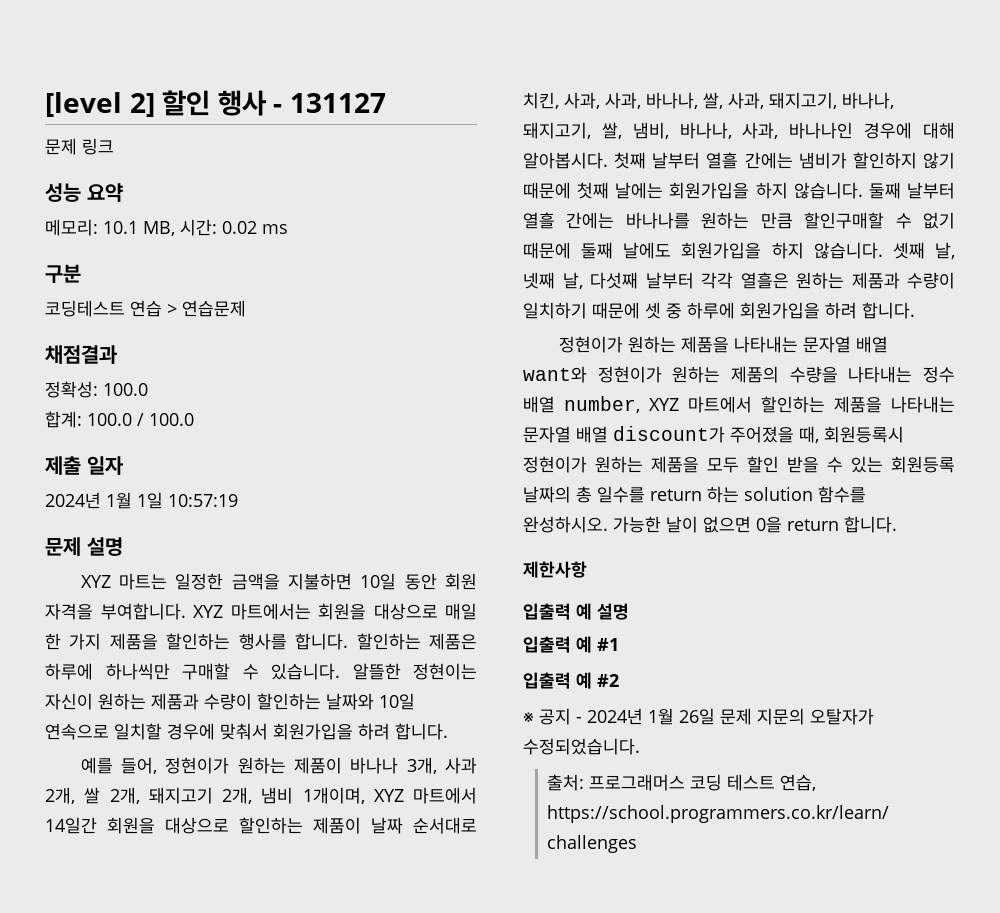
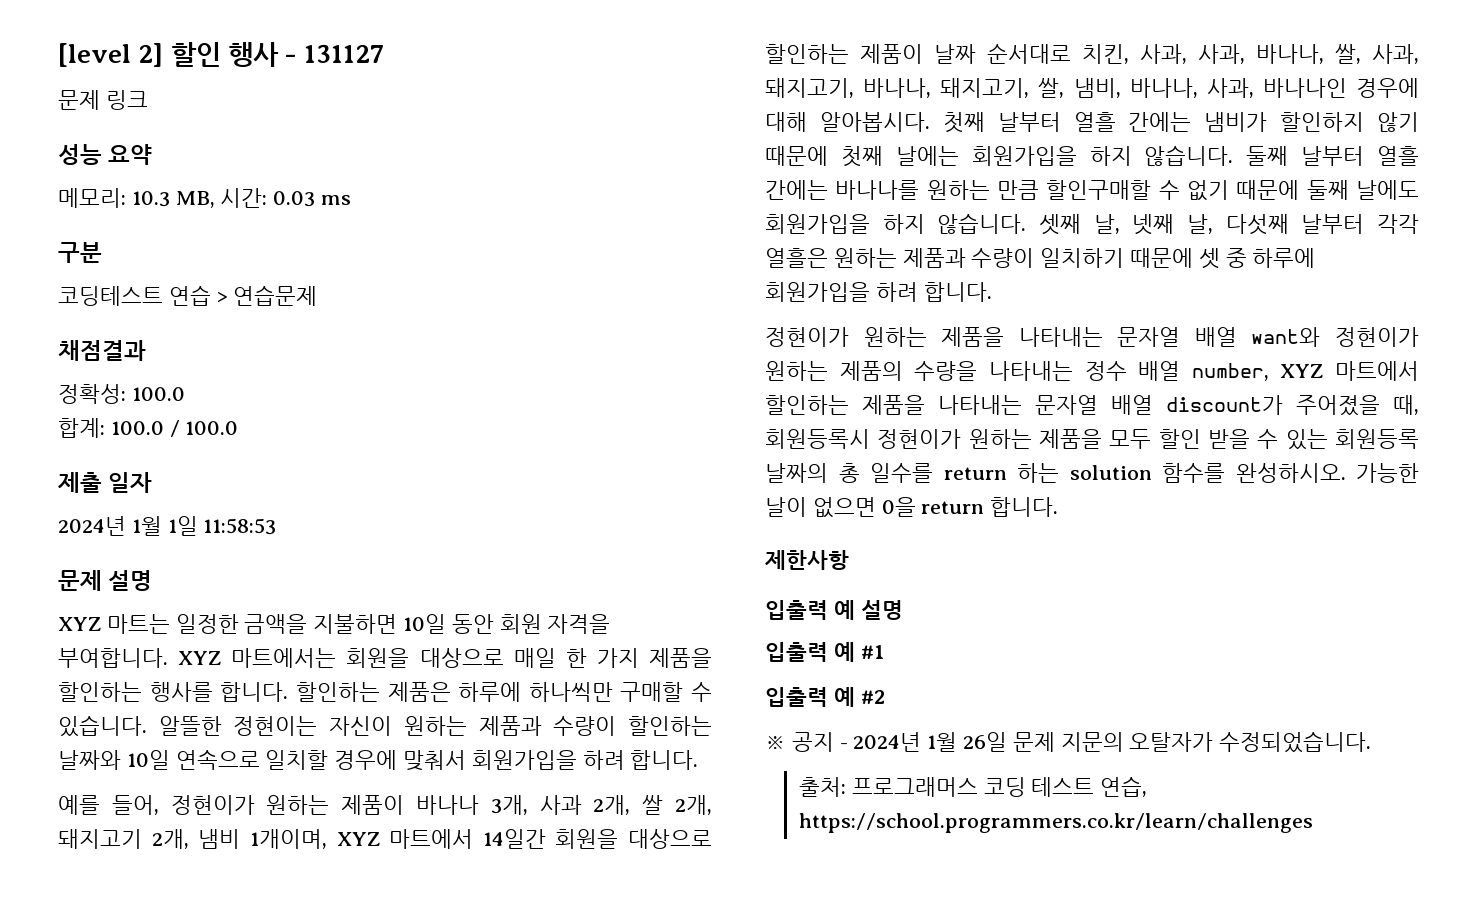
[103,221,138,234] 10.1 -> [131,191,170,207] 10.3
[221,221,257,234] 0.02 -> [273,191,316,207] 0.03
[168,494,238,507] 10:57:19 -> [203,518,277,535] 11:58:53

